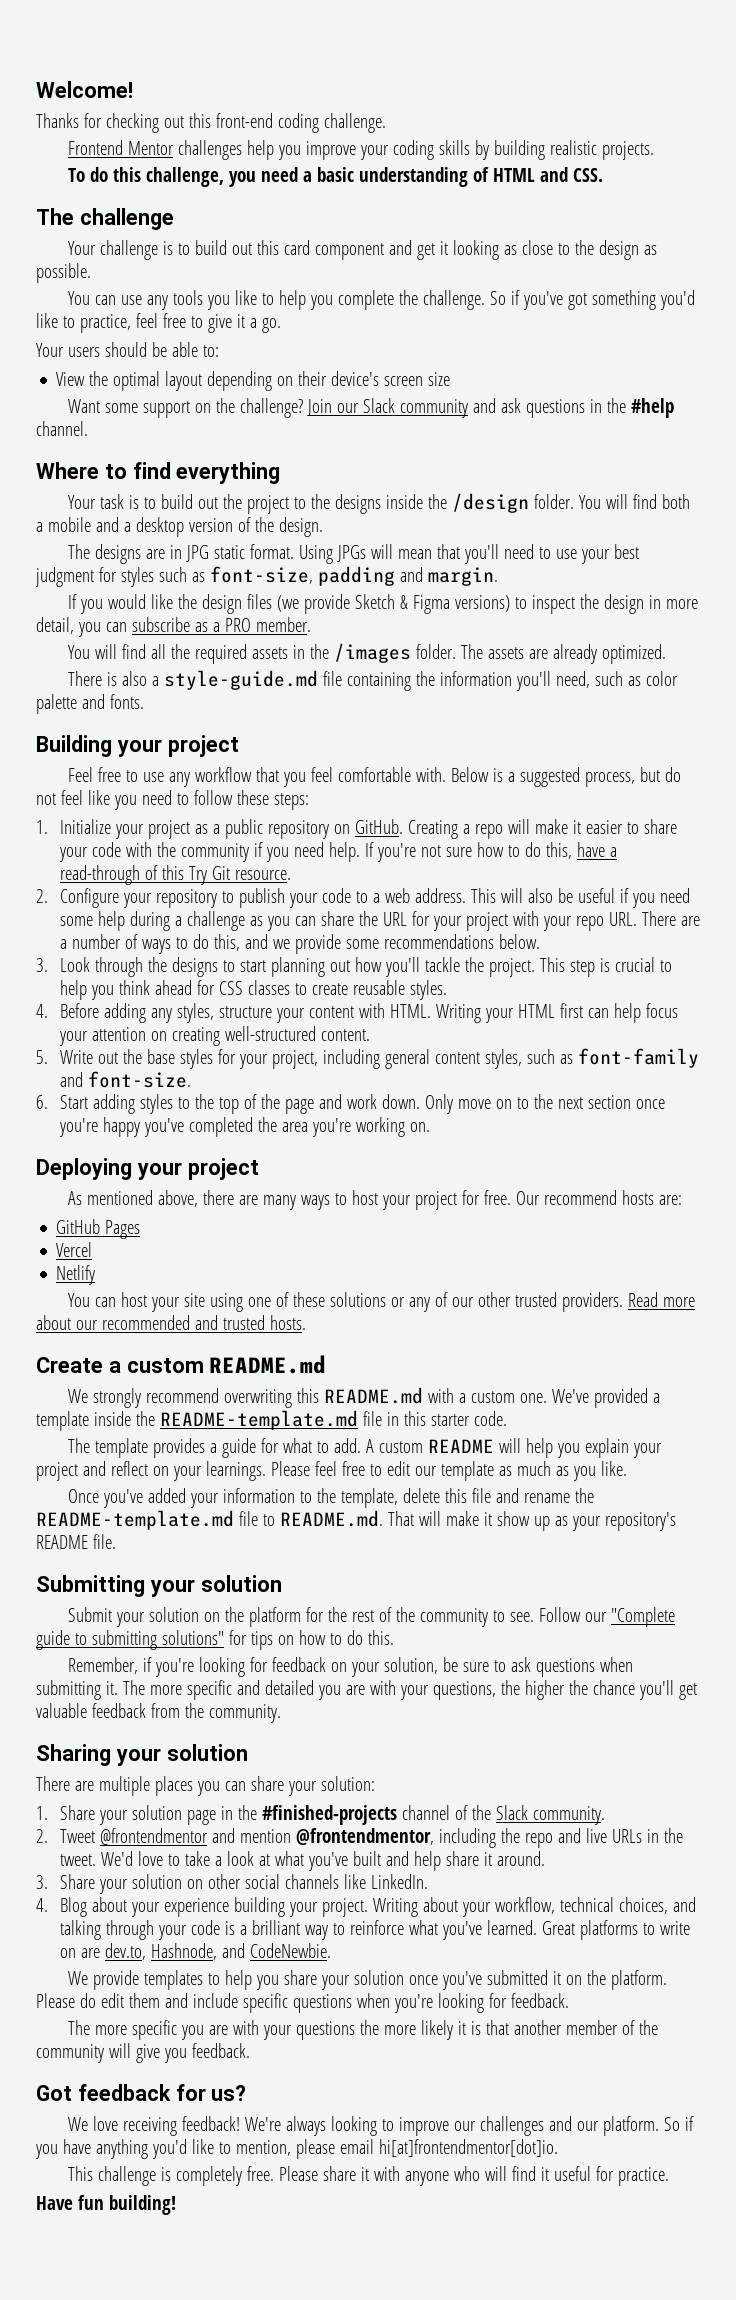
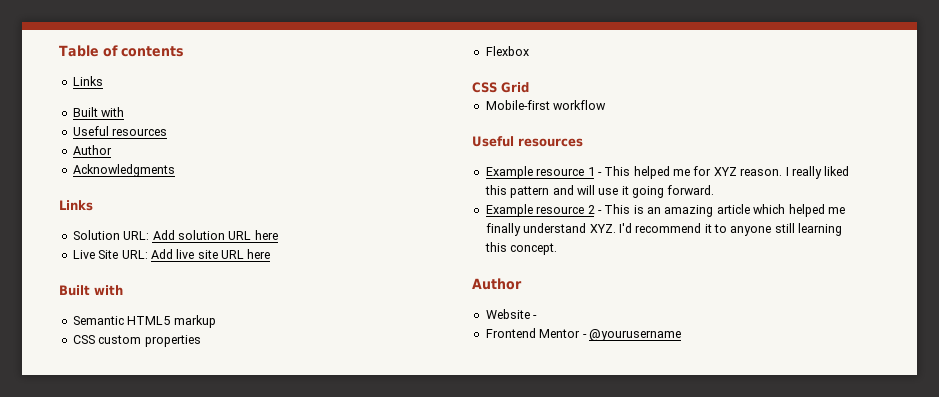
[36,81,133,98] [36,113,386,133] [67,140,654,160] [67,167,603,187] [36,208,174,230] [67,240,657,260] [36,263,91,283] [67,290,695,310] [36,313,281,333] [36,342,219,357] [56,371,451,391] [67,398,674,418] [36,421,88,436] [36,462,281,484] [67,493,690,514] [36,517,323,537] [67,544,639,564] [35,566,498,587] [67,594,698,614] [36,617,311,637] [67,643,666,664] [67,670,678,691] [36,694,144,714] [36,735,239,757] [67,767,681,787] [36,790,309,810] [36,819,677,839] [58,842,617,862] [59,865,291,885] [36,888,690,908] [59,911,700,931] [59,934,540,954] [36,957,672,977] [59,980,447,1000] [36,1003,678,1023] [58,1026,370,1046] [36,1048,699,1069] [59,1071,191,1088] [36,1094,665,1114] [58,1117,430,1137] [36,1158,259,1180] [67,1190,682,1210] [56,1219,141,1239] [56,1242,93,1257] [56,1265,96,1285] [67,1292,695,1312] [36,1315,306,1330] [36,1355,327,1374] [67,1387,660,1408] [36,1410,507,1431] [67,1438,662,1458] [36,1461,627,1481] [67,1488,594,1508] [36,1510,676,1531] [36,1534,116,1549] [36,1575,282,1597] [67,1607,675,1627] [36,1630,394,1650] [67,1657,633,1677] [36,1680,697,1700] [36,1703,281,1723] [36,1744,248,1766] [36,1776,375,1796] [36,1805,605,1825] [36,1828,683,1848] [59,1851,545,1871] [36,1874,428,1894] [36,1897,696,1917] [59,1920,690,1940] [59,1943,331,1960] [67,1970,667,1990] [36,1993,569,2013] [67,2020,658,2040] [36,2043,250,2063] [36,2084,247,2101] [67,2116,694,2136] [35,2139,558,2159] [67,2166,669,2186] [36,2195,176,2215] Welcome! // Thanks for checking out this front-end coding challenge. // Frontend Mentor challenges help you improve your coding skills by building realistic projects. // To do this challenge, you need a basic understanding of HTML and CSS. // The challenge // Your challenge is to build out this card component and get it looking as close to the design as possible. // You can use any tools you like to help you complete the challenge. So if you've got something you'd like to practice, feel free to give it a go. // Your users should be able to: // View the optimal layout depending on their device's screen size // Want some support on the challenge? Join our Slack community and ask questions in the #help channel. // Where to find everything // Your task is to build out the project to the designs inside the /design folder. You will find both a mobile and a desktop version of the design. // The designs are in JPG static format. Using JPGs will mean that you'll need to use your best judgment for styles such as font-size, padding and margin. // If you would like the design files (we provide Sketch & Figma versions) to inspect the design in more detail, you can subscribe as a PRO member. // You will find all the required assets in the /images folder. The assets are already optimized. // There is also a style-guide.md file containing the information you'll need, such as color palette and fonts. // Building your project // Feel free to use any workflow that you feel comfortable with. Below is a suggested process, but do not feel like you need to follow these steps: // 1. Initialize your project as a public repository on GitHub. Creating a repo will make it easier to share your code with the community if you need help. If you're not sure how to do this, have a read-through of this Try Git resource. // 2. Configure your repository to publish your code to a web address. This will also be useful if you need some help during a challenge as you can share the URL for your project with your repo URL. There are a number of ways to do this, and we provide some recommendations below. // 3. Look through the designs to start planning out how you'll tackle the project. This step is crucial to help you think ahead for CSS classes to create reusable styles. // 4. Before adding any styles, structure your content with HTML. Writing your HTML first can help focus your attention on creating well-structured content. // 5. Write out the base styles for your project, including general content styles, such as font-family and font-size. // 6. Start adding styles to the top of the page and work down. Only move on to the next section once you're happy you've completed the area you're working on. // Deploying your project // As mentioned above, there are many ways to host your project for free. Our recommend hosts are: // GitHub Pages // Vercel // Netlify // You can host your site using one of these solutions or any of our other trusted providers. Read more about our recommended and trusted hosts. // Create a custom README.md // We strongly recommend overwriting this README.md with a custom one. We've provided a template inside the README-template.md file in this starter code. // The template provides a guide for what to add. A custom README will help you explain your project and reflect on your learnings. Please feel free to edit our template as much as you like. // Once you've added your information to the template, delete this file and rename the README-template.md file to README.md. That will make it show up as your repository's README file. // Submitting your solution // Submit your solution on the platform for the rest of the community to see. Follow our "Complete guide to submitting solutions" for tips on how to do this. // Remember, if you're looking for feedback on your solution, be sure to ask questions when submitting it. The more specific and detailed you are with your questions, the higher the chance you'll get valuable feedback from the community. // Sharing your solution // There are multiple places you can share your solution: // 1. Share your solution page in the #finished-projects channel of the Slack community. // 2. Tweet @frontendmentor and mention @frontendmentor, including the repo and live URLs in the tweet. We'd love to take a look at what you've built and help share it around. // 3. Share your solution on other social channels like LinkedIn. // 4. Blog about your experience building your project. Writing about your workflow, technical choices, and talking through your code is a brilliant way to reinforce what you've learned. Great platforms to write on are dev.to, Hashnode, and CodeNewbie. // We provide templates to help you share your solution once you've submitted it on the platform. Please do edit them and include specific questions when you're looking for feedback. // The more specific you are with your questions the more likely it is that another member of the community will give you feedback. // Got feedback for us? // We love receiving feedback! We're always looking to improve our challenges and our platform. So if you have anything you'd like to mention, please email hi[at]frontendmentor[dot]io. // This challenge is completely free. Please share it with anyone who will find it useful for practice. // Have fun building! -> [59,45,184,57] [72,76,103,86] [72,107,125,117] [72,126,168,136] [72,145,112,155] [72,164,175,177] [59,200,93,211] [72,230,278,240] [72,249,271,259] [59,285,123,296] [72,315,216,328] [72,335,201,347] [485,46,529,56] [472,82,529,93] [485,100,607,110] [472,136,583,147] [485,166,850,179] [484,185,715,198] [485,204,845,217] [485,223,843,236] [484,242,558,255] [472,278,522,290] [485,309,538,319] [485,328,681,341] Table of contents // Links // Built with // Useful resources // Author // Acknowledgments // Links // Solution URL: Add solution URL here // Live Site URL: Add live site URL here // Built with // Semantic HTML5 markup // CSS custom properties // Flexbox // CSS Grid // Mobile-first workflow // Useful resources // Example resource 1 - This helped me for XYZ reason. I really liked this pattern and will use it going forward. // Example resource 2 - This is an amazing article which helped me finally understand XYZ. I'd recommend it to anyone still learning this concept. // Author // Website - // Frontend Mentor - @yourusername

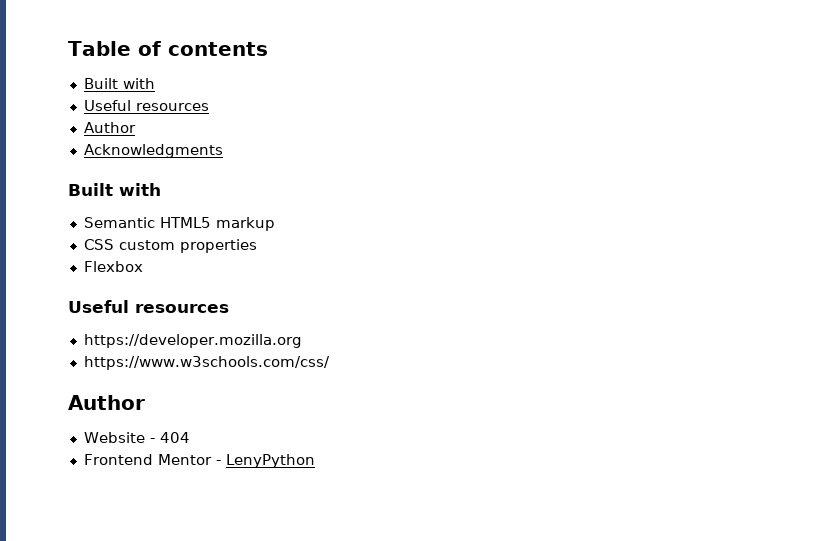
[72,76,103,86] // Links -> (268, 49) none
[59,200,93,211] [72,230,278,240] [72,249,271,259] // Links // Solution URL: Add solution URL here // Live Site URL: Add live site URL here -> (223, 151) none
[472,82,529,93] [485,100,607,110] [472,136,583,147] [485,166,850,179] [484,185,715,198] [485,204,845,217] [485,223,843,236] [484,242,558,255] CSS Grid // Mobile-first workflow // Useful resources // Example resource 1 - This helped me for XYZ reason. I really liked this pattern and will use it going forward. // Example resource 2 - This is an amazing article which helped me finally understand XYZ. I'd recommend it to anyone still learning this concept. -> [68,300,229,313] [83,334,302,348] [83,356,330,370] Useful resources // https://developer.mozilla.org // https://www.w3schools.com/css/
(538, 317) none -> [159,432,190,443] 404
[588,329,681,341] @yourusername -> [225,454,315,468] LenyPython

